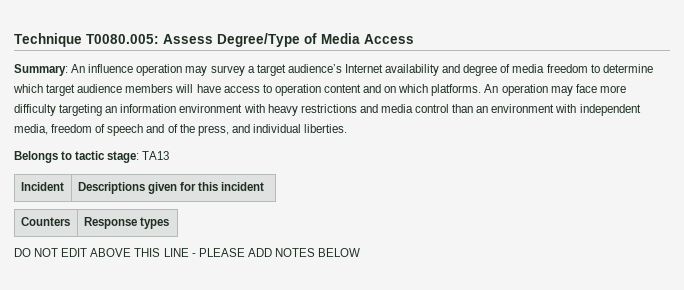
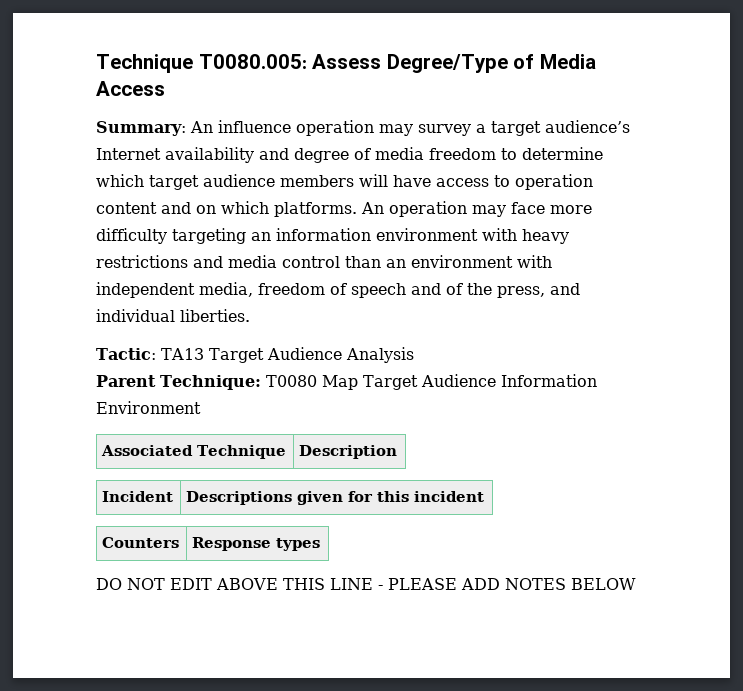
[14,151,170,163] Belongs to tactic stage: TA13 -> [96,347,414,363] [96,374,597,390] [96,401,201,414] [101,445,287,459] [299,445,398,459] Tactic: TA13 Target Audience Analysis // Parent Technique: T0080 Map Target Audience Information Environment // Associated Technique | Description

